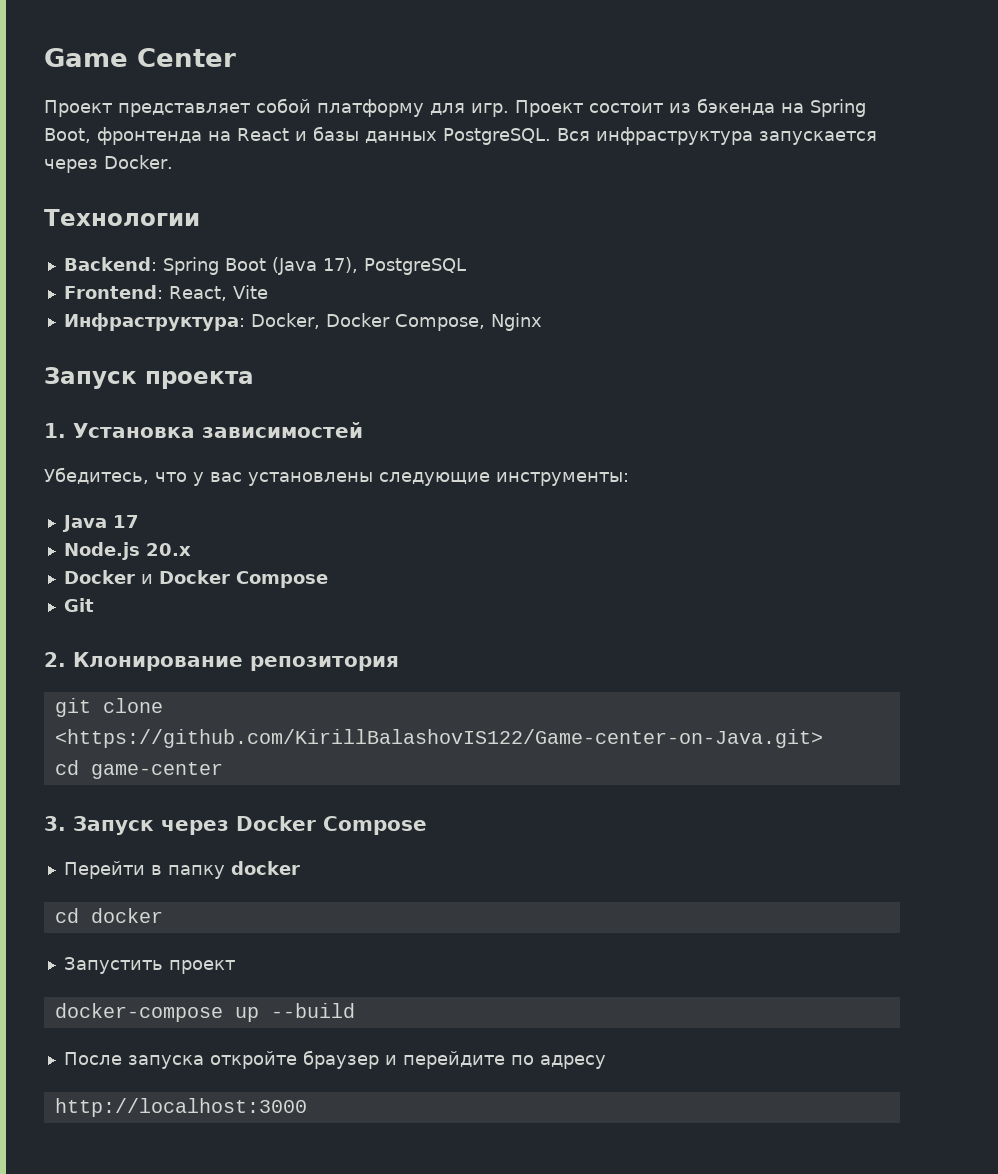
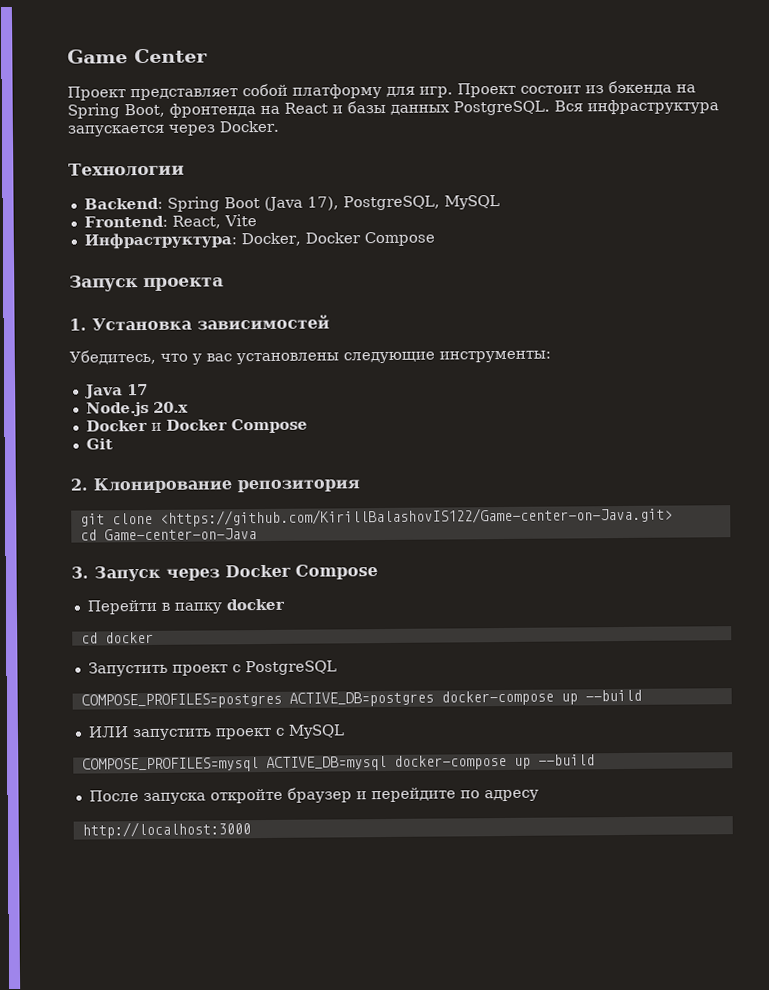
[363,258,466,275] PostgreSQL -> [342,195,500,211] PostgreSQL, MySQL
[394,313,542,331] Compose, Nginx -> [363,231,435,247] Compose
[90,762,223,779] game-center -> [103,528,257,541] Game-center-on-Java
(235, 967) // -> [231,660,337,676] [80,689,642,709] [87,724,345,741] [81,755,387,773] c PostgreSQL // COMPOSE_PROFILES=postgres ACTIVE_DB=postgres docker-compose up --build // ИЛИ запустить проект c MySQL // COMPOSE_PROFILES=mysql ACTIVE_DB=mysql

